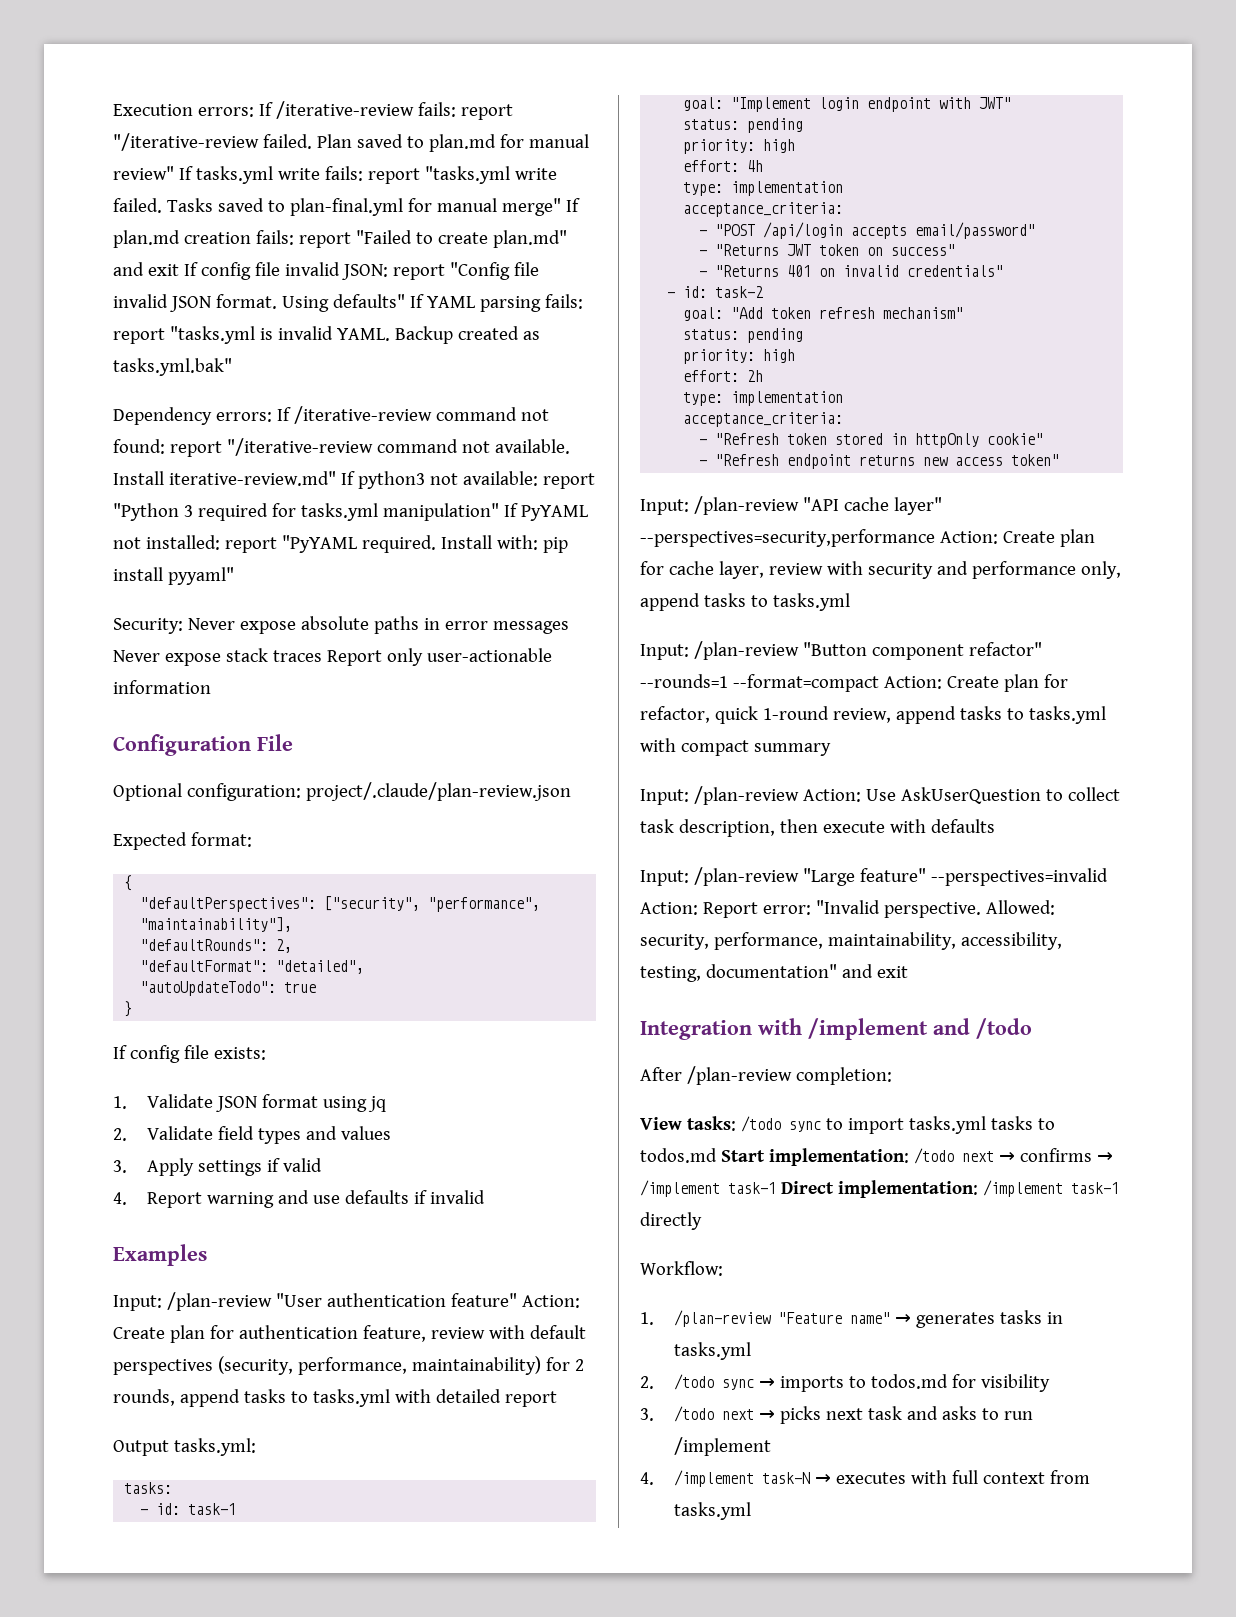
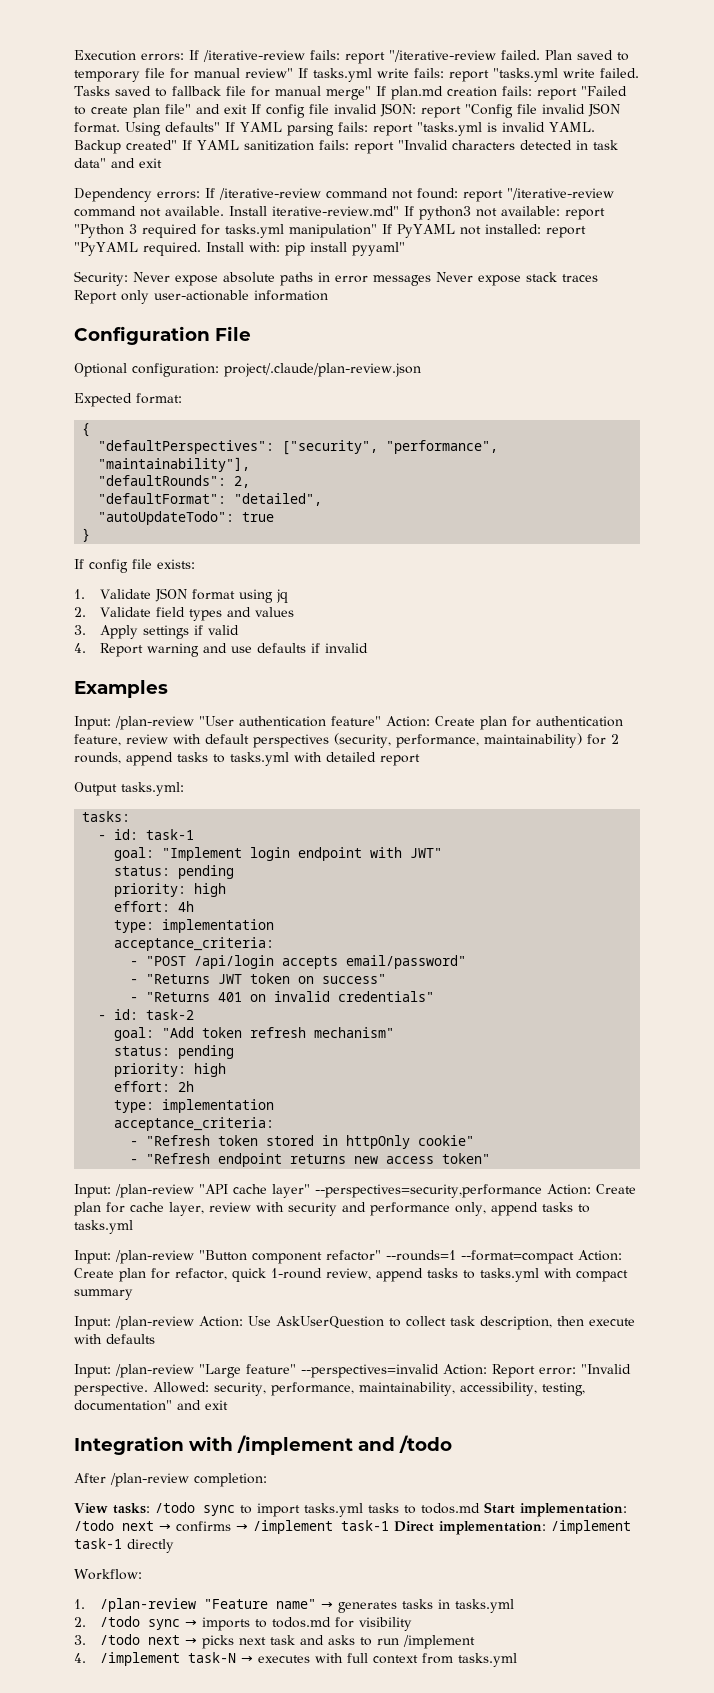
[428,134,496,152] plan.md -> [74,68,165,82] temporary file
[289,198,403,216] plan-final.yml -> [171,86,246,96] fallback file
[492,230,567,248] plan.md" -> [133,104,191,118] plan file"
[457,326,540,340] [113,358,232,376] created as tasks.yml.bak" -> [126,140,618,154] [74,158,162,168] created" If YAML sanitization fails: report "Invalid characters detected in task data" and exit

